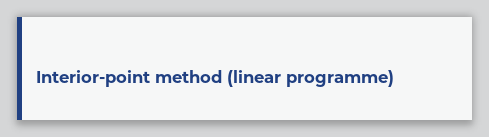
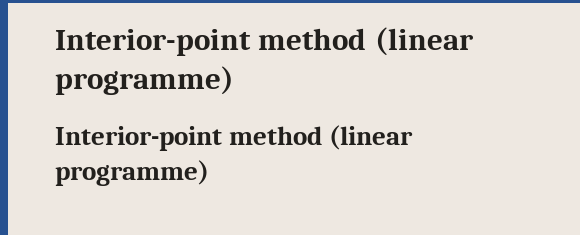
[36,70,394,87] Interior-point method (linear programme) -> [55,27,474,56] [55,66,234,95] [55,125,414,151] [55,160,209,186] Interior-point method (linear programme) // Interior-point method (linear programme)

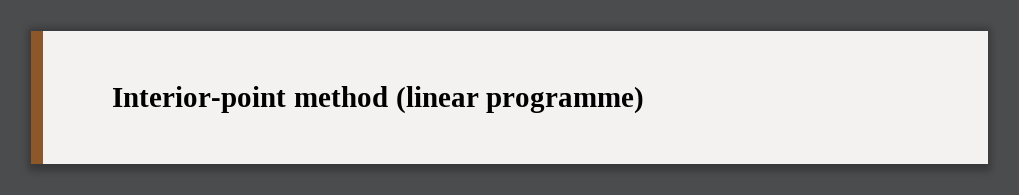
[55,27,474,56] [55,66,234,95] [55,125,414,151] [55,160,209,186] Interior-point method (linear programme) // Interior-point method (linear programme) -> [112,86,645,114] Interior-point method (linear programme)

